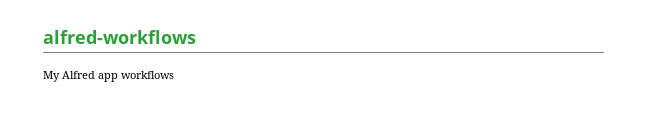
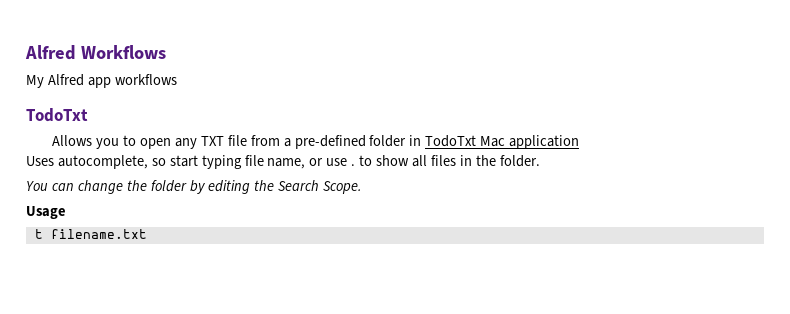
[43,30,196,44] alfred-workflows -> [25,45,166,60] Alfred Workflows
(174, 75) none -> [26,108,88,122] [52,135,580,149] [26,155,540,169] [26,180,363,194] [26,206,66,219] [34,229,147,239] // TodoTxt // Allows you to open any TXT file from a pre-defined folder in TodoTxt Mac application // Uses autocomplete, so start typing file name, or use . to show all files in the folder. // You can change the folder by editing the Search Scope. // Usage // t filename.txt

